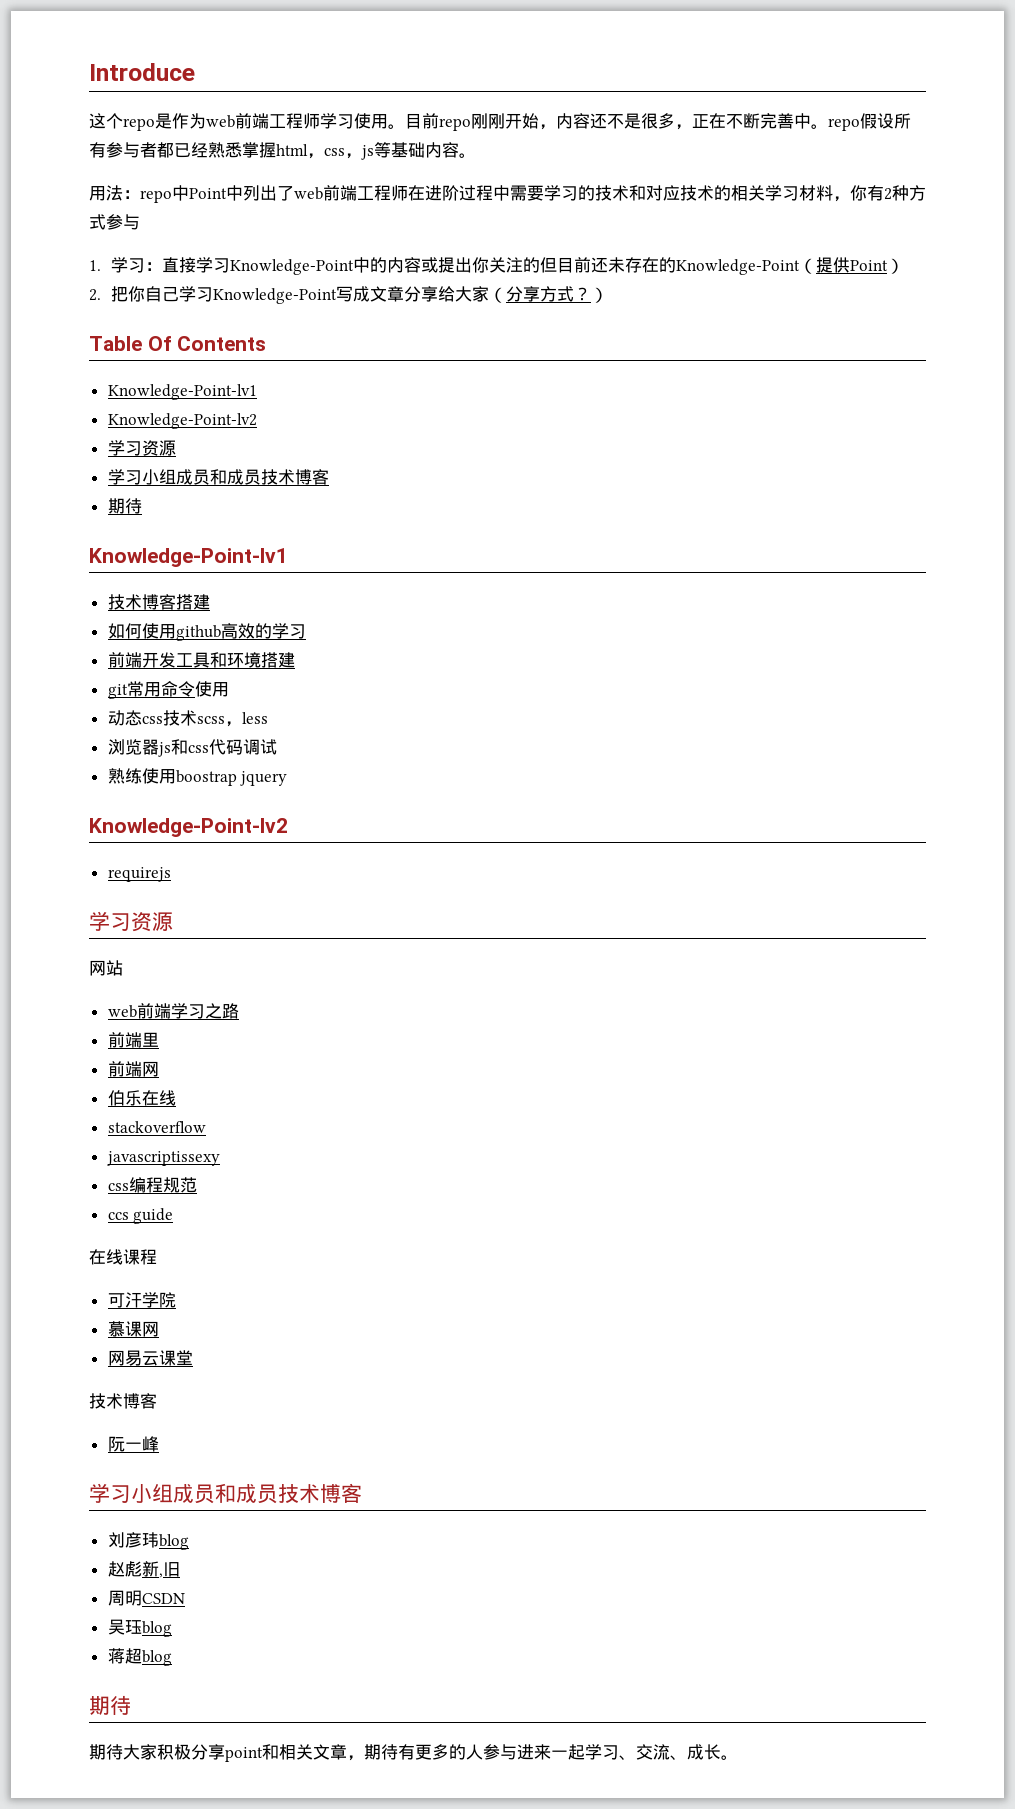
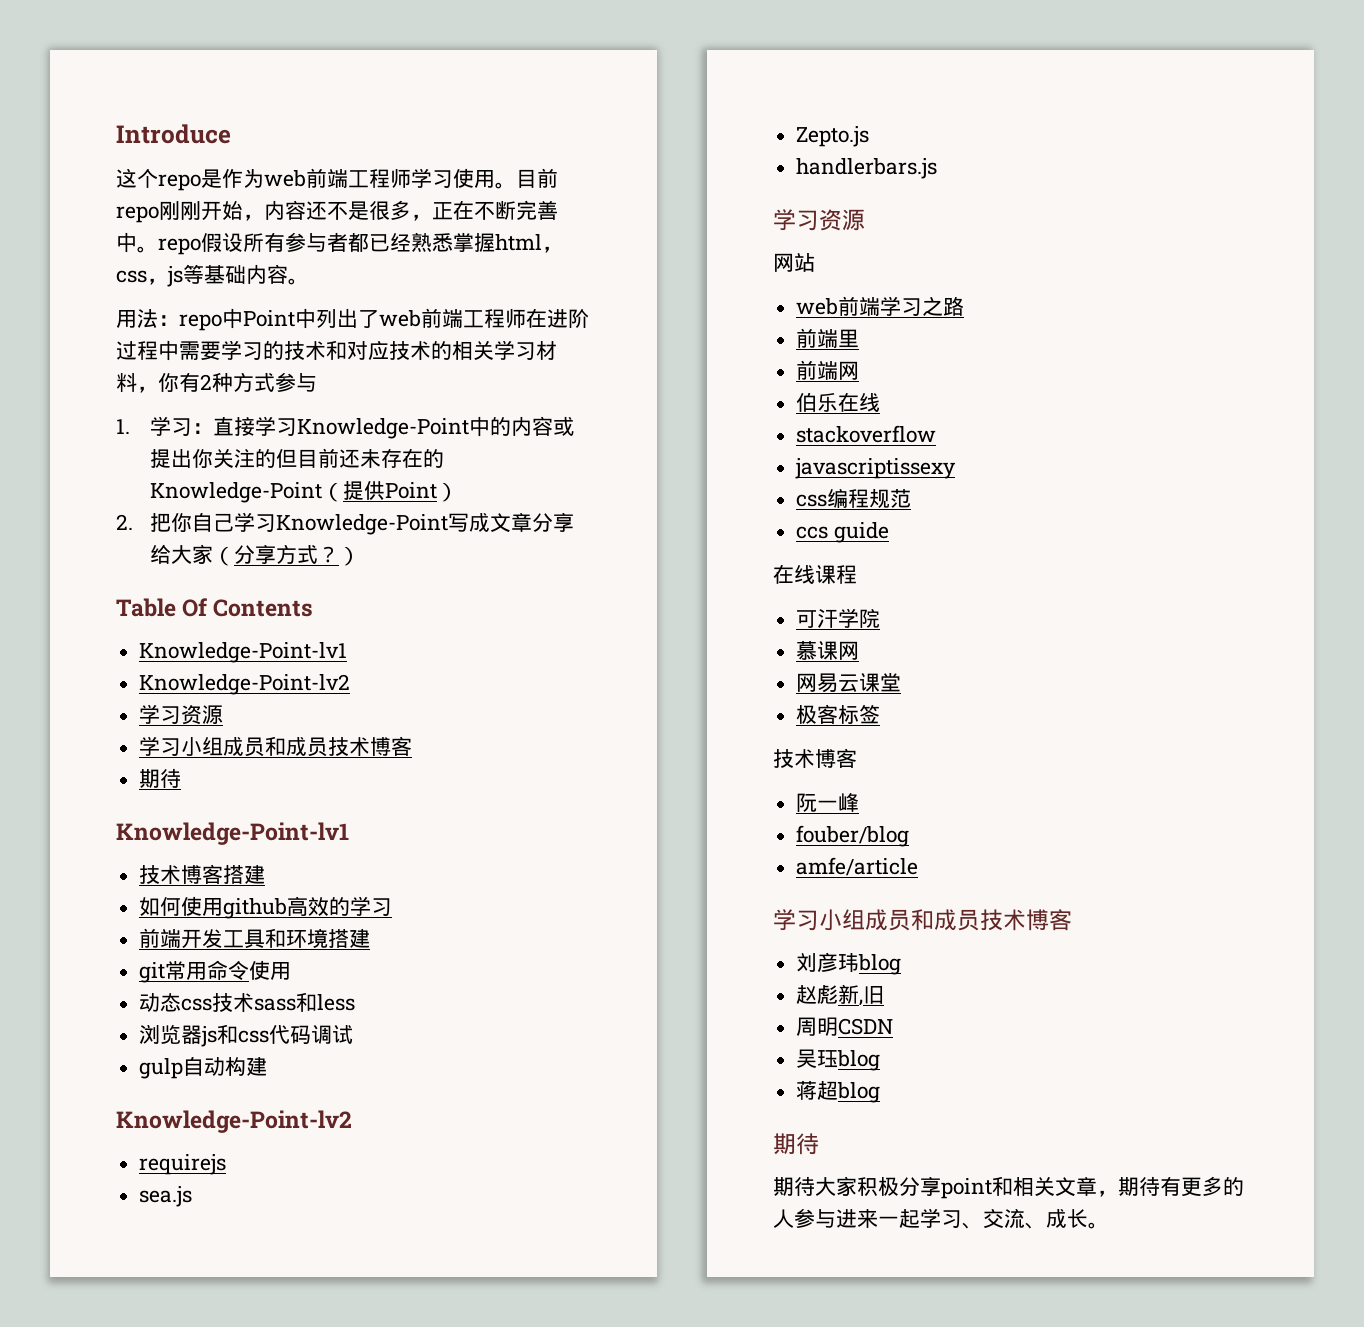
[196,716,242,727] scss， -> [254,992,318,1012] sass和
[107,768,288,786] 熟练使用boostrap jquery -> [139,1056,268,1079] gulp自动构建
(171, 874) none -> [139,1186,193,1207] [796,126,870,147] [796,158,938,179] // sea.js // Zepto.js // handlerbars.js
(193, 1358) none -> [796,704,881,724] // 极客标签
(159, 1444) none -> [796,825,910,847] [796,857,919,876] // fouber/blog // amfe/article

